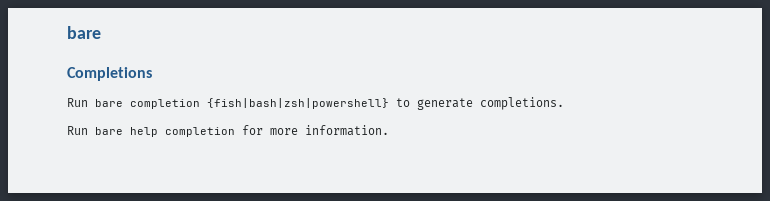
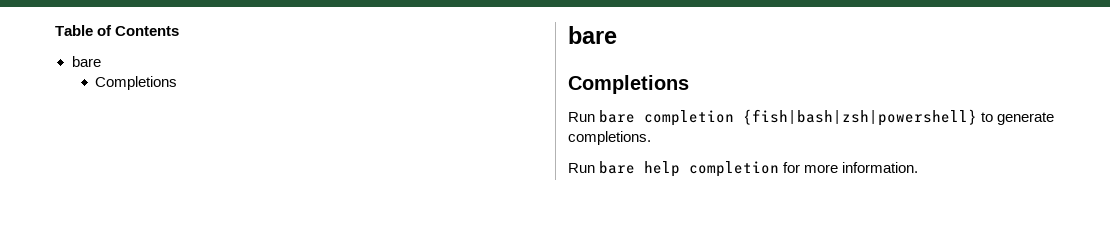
(67, 32) none -> [55,25,180,36] [71,56,101,67] [95,76,178,90] Table of Contents // bare // Completions //

